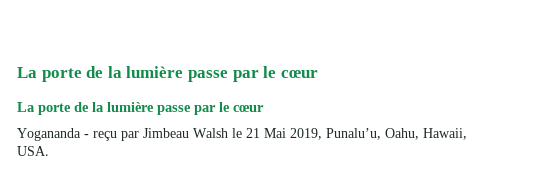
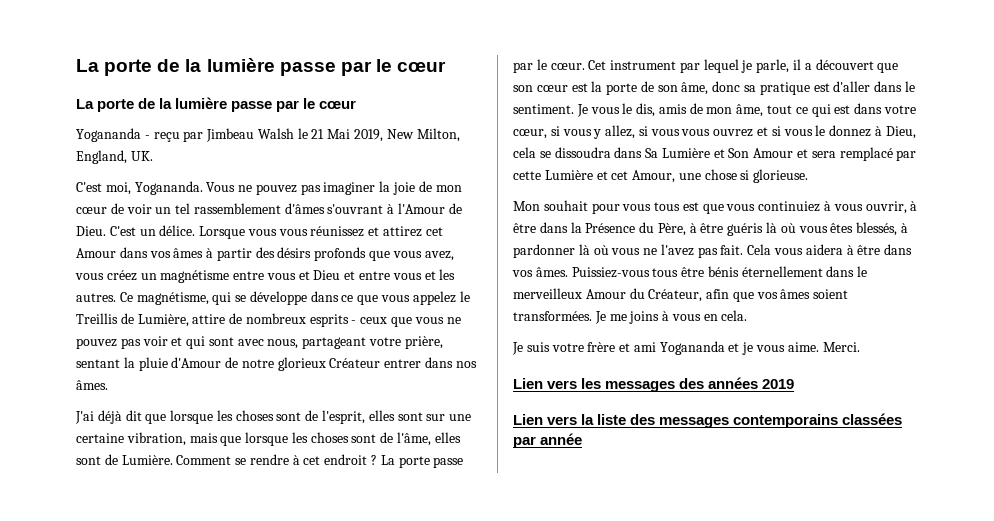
[326,128,467,140] [17,146,49,156] Punalu’u, Oahu, Hawaii, USA. -> [386,128,460,142] [76,150,153,164] [76,181,462,195] [76,203,462,214] [76,225,443,239] [76,247,454,261] [75,269,456,283] [76,291,470,305] [76,313,461,327] [76,336,443,349] [76,357,477,371] [76,380,108,390] [75,410,472,424] [76,432,461,446] [76,454,464,468] [513,59,899,73] [513,81,915,95] [513,103,916,117] [513,125,916,139] [513,147,917,161] [513,169,809,183] [513,200,918,214] [513,222,908,236] [513,244,913,258] [512,266,868,278] [513,288,849,302] [513,310,748,324] [512,341,860,355] [513,377,795,392] [513,413,903,428] [513,433,583,448] New Milton, England, UK. // C'est moi, Yogananda. Vous ne pouvez pas imaginer la joie de mon cœur de voir un tel rassemblement d'âmes s'ouvrant à l'Amour de Dieu. C'est un délice. Lorsque vous vous réunissez et attirez cet Amour dans vos âmes à partir des désirs profonds que vous avez, vous créez un magnétisme entre vous et Dieu et entre vous et les autres. Ce magnétisme, qui se développe dans ce que vous appelez le Treillis de Lumière, attire de nombreux esprits - ceux que vous ne pouvez pas voir et qui sont avec nous, partageant votre prière, sentant la pluie d'Amour de notre glorieux Créateur entrer dans nos âmes. // J'ai déjà dit que lorsque les choses sont de l'esprit, elles sont sur une certaine vibration, mais que lorsque les choses sont de l'âme, elles sont de Lumière. Comment se rendre à cet endroit ? La porte passe par le cœur. Cet instrument par lequel je parle, il a découvert que son cœur est la porte de son âme, donc sa pratique est d'aller dans le sentiment. Je vous le dis, amis de mon âme, tout ce qui est dans votre cœur, si vous y allez, si vous vous ouvrez et si vous le donnez à Dieu, cela se dissoudra dans Sa Lumière et Son Amour et sera remplacé par cette Lumière et cet Amour, une chose si glorieuse. // Mon souhait pour vous tous est que vous continuiez à vous ouvrir, à être dans la Présence du Père, à être guéris là où vous êtes blessés, à pardonner là où vous ne l'avez pas fait. Cela vous aidera à être dans vos âmes. Puissiez-vous tous être bénis éternellement dans le merveilleux Amour du Créateur, afin que vos âmes soient transformées. Je me joins à vous en cela. // Je suis votre frère et ami Yogananda et je vous aime. Merci. // Lien vers les messages des années 2019 // Lien vers la liste des messages contemporains classées par année

